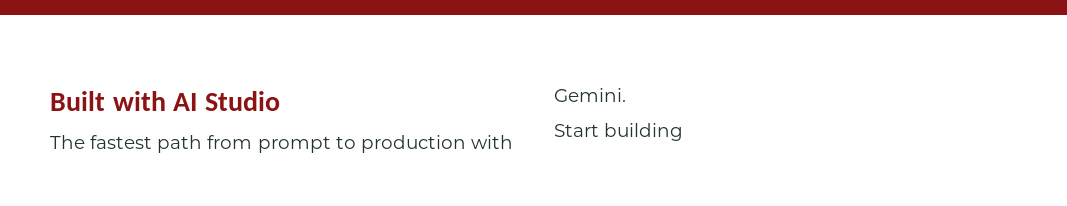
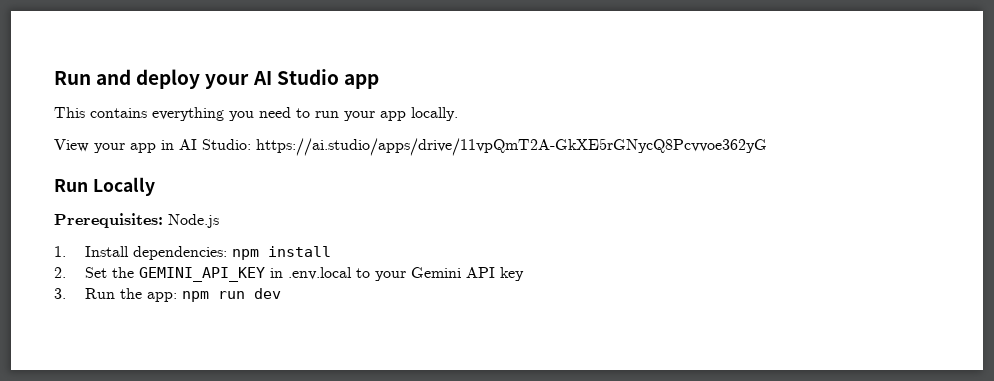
[50,91,280,111] [50,135,513,153] [554,88,626,102] [554,123,683,141] Built with AI Studio // The fastest path from prompt to production with Gemini. // Start building -> [54,69,379,89] [54,107,458,121] [54,138,767,156] [54,177,155,196] [54,213,219,228] [54,246,331,260] [54,267,524,282] [54,288,281,302] Run and deploy your AI Studio app // This contains everything you need to run your app locally. // View your app in AI Studio: https://ai.studio/apps/drive/11vpQmT2A-GkXE5rGNycQ8Pcvvoe362yG // Run Locally // Prerequisites: Node.js // 1. Install dependencies: npm install // 2. Set the GEMINI_API_KEY in .env.local to your Gemini API key // 3. Run the app: npm run dev

